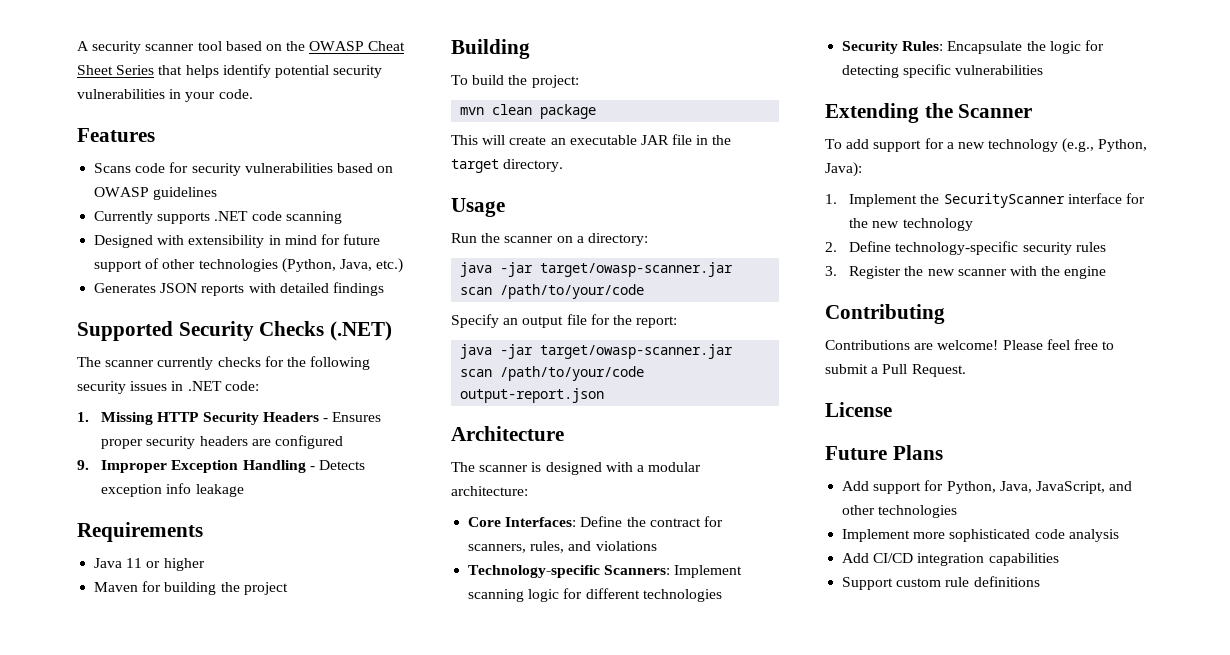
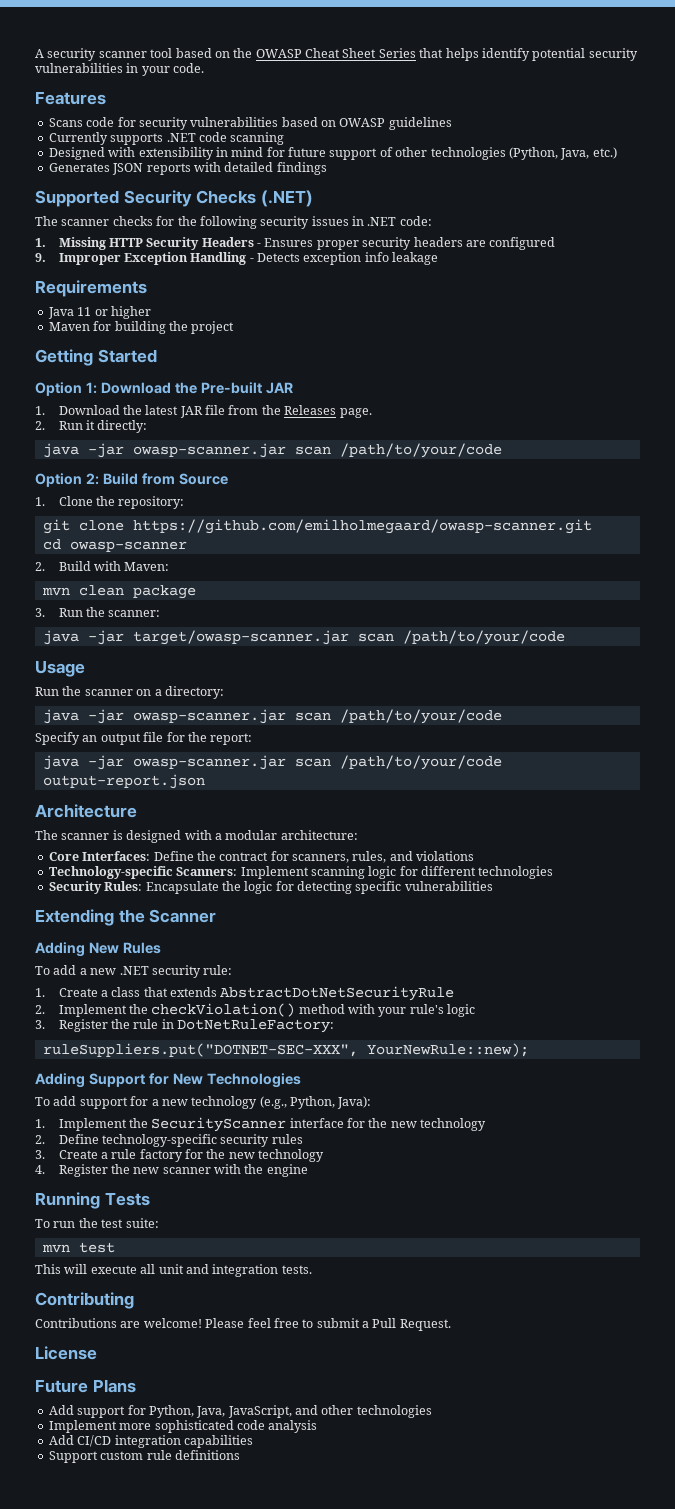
[157,357,214,370] currently -> (110, 222) none
[451,39,530,59] [451,75,579,88] [460,104,597,119] [451,134,732,145] [451,159,564,173] Building // To build the project: // mvn clean package // This will create an executable JAR file in the target directory. -> [35,349,157,366] [35,382,293,396] [35,405,372,418] [35,420,148,433] [42,443,502,458] [35,473,228,487] [35,496,185,509] [42,519,592,534] [42,539,187,552] [35,561,170,571] [41,585,196,599] [35,607,161,617] [42,630,565,645] Getting Started // Option 1: Download the Pre-built JAR // 1. Download the latest JAR file from the Releases page. // 2. Run it directly: // java -jar owasp-scanner.jar scan /path/to/your/code // Option 2: Build from Source // 1. Clone the repository: // git clone https://github.com/emilholmegaard/owasp-scanner.git // cd owasp-scanner // 2. Build with Maven: // mvn clean package // 3. Run the scanner: // java -jar target/owasp-scanner.jar scan /path/to/your/code
[540,262,734,277] target/owasp-scanner.jar -> [132,709,286,724] owasp-scanner.jar
[540,344,734,359] target/owasp-scanner.jar -> [132,755,286,770] owasp-scanner.jar
(1033, 111) none -> [35,942,161,957] [35,965,233,978] [35,986,455,1001] [35,1003,476,1017] [35,1019,335,1033] [42,1043,529,1057] [35,1073,301,1088] // Adding New Rules // To add a new .NET security rule: // 1. Create a class that extends AbstractDotNetSecurityRule // 2. Implement the checkViolation() method with your rule's logic // 3. Register the rule in DotNetRuleFactory: // ruleSuppliers.put("DOTNET-SEC-XXX", YourNewRule::new); // Adding Support for New Technologies
(837, 271) none -> [58,1149,325,1162] [35,1165,45,1174] Create a rule factory for the new technology // 4.
(1107, 272) none -> [35,1192,150,1209] [35,1218,159,1228] [41,1242,115,1253] [35,1264,312,1277] // Running Tests // To run the test suite: // mvn test // This will execute all unit and integration tests.

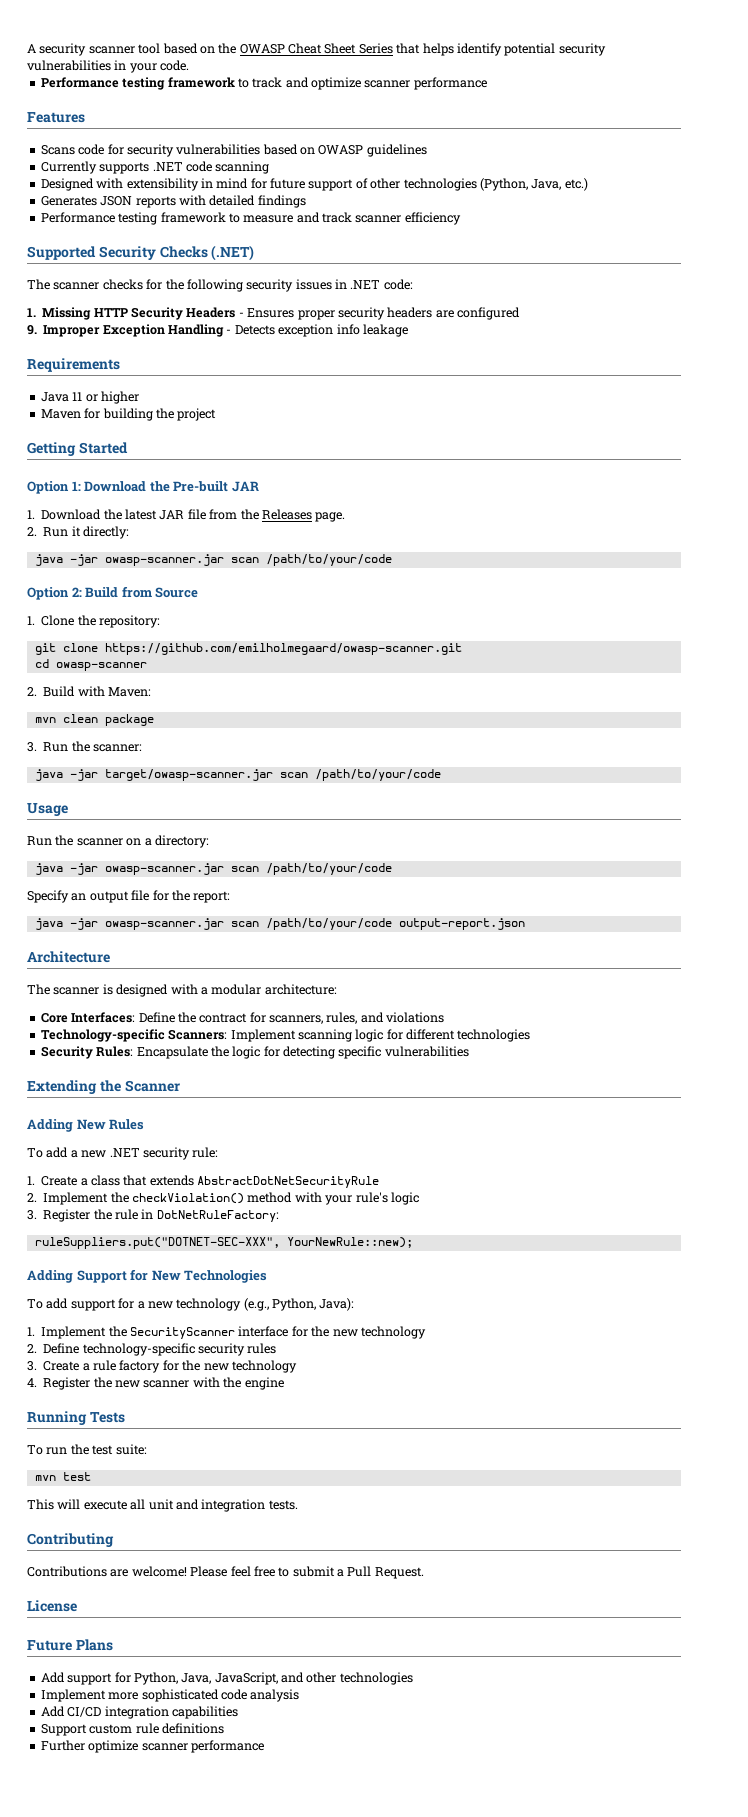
(205, 68) none -> [40,77,487,90] // Performance testing framework to track and optimize scanner performance
(327, 168) none -> [40,212,461,225] // Performance testing framework to measure and track scanner efficiency
(240, 1455) none -> [40,1740,264,1753] // Further optimize scanner performance

